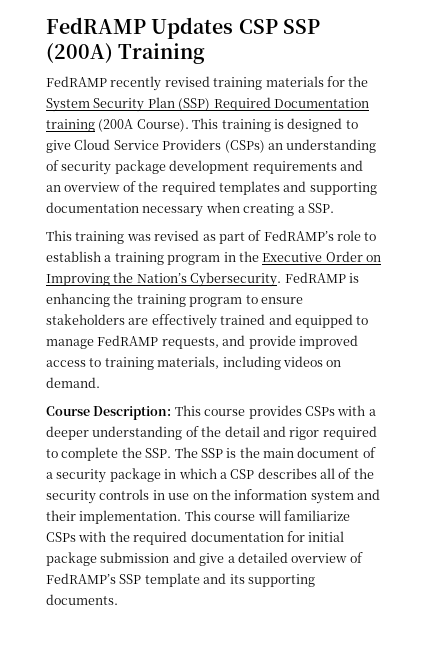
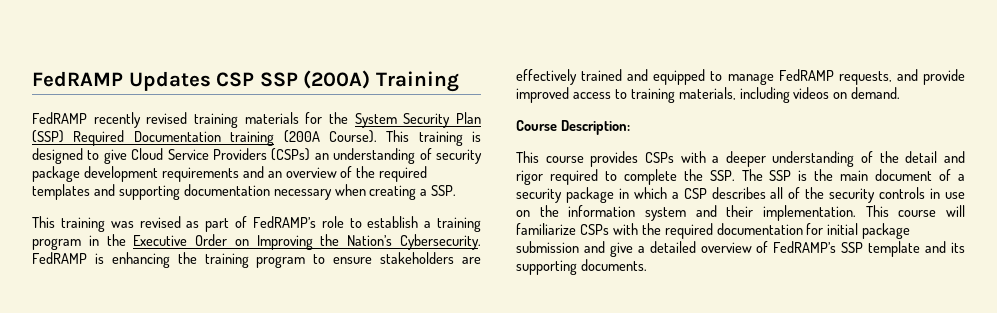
(172, 413) none -> (630, 127) //

